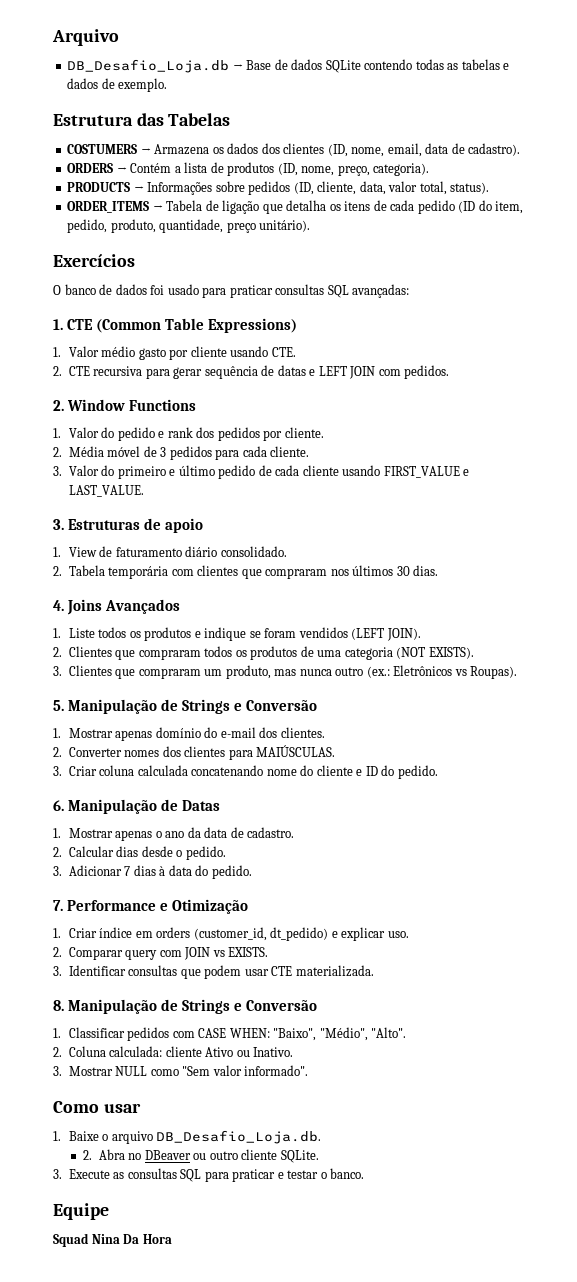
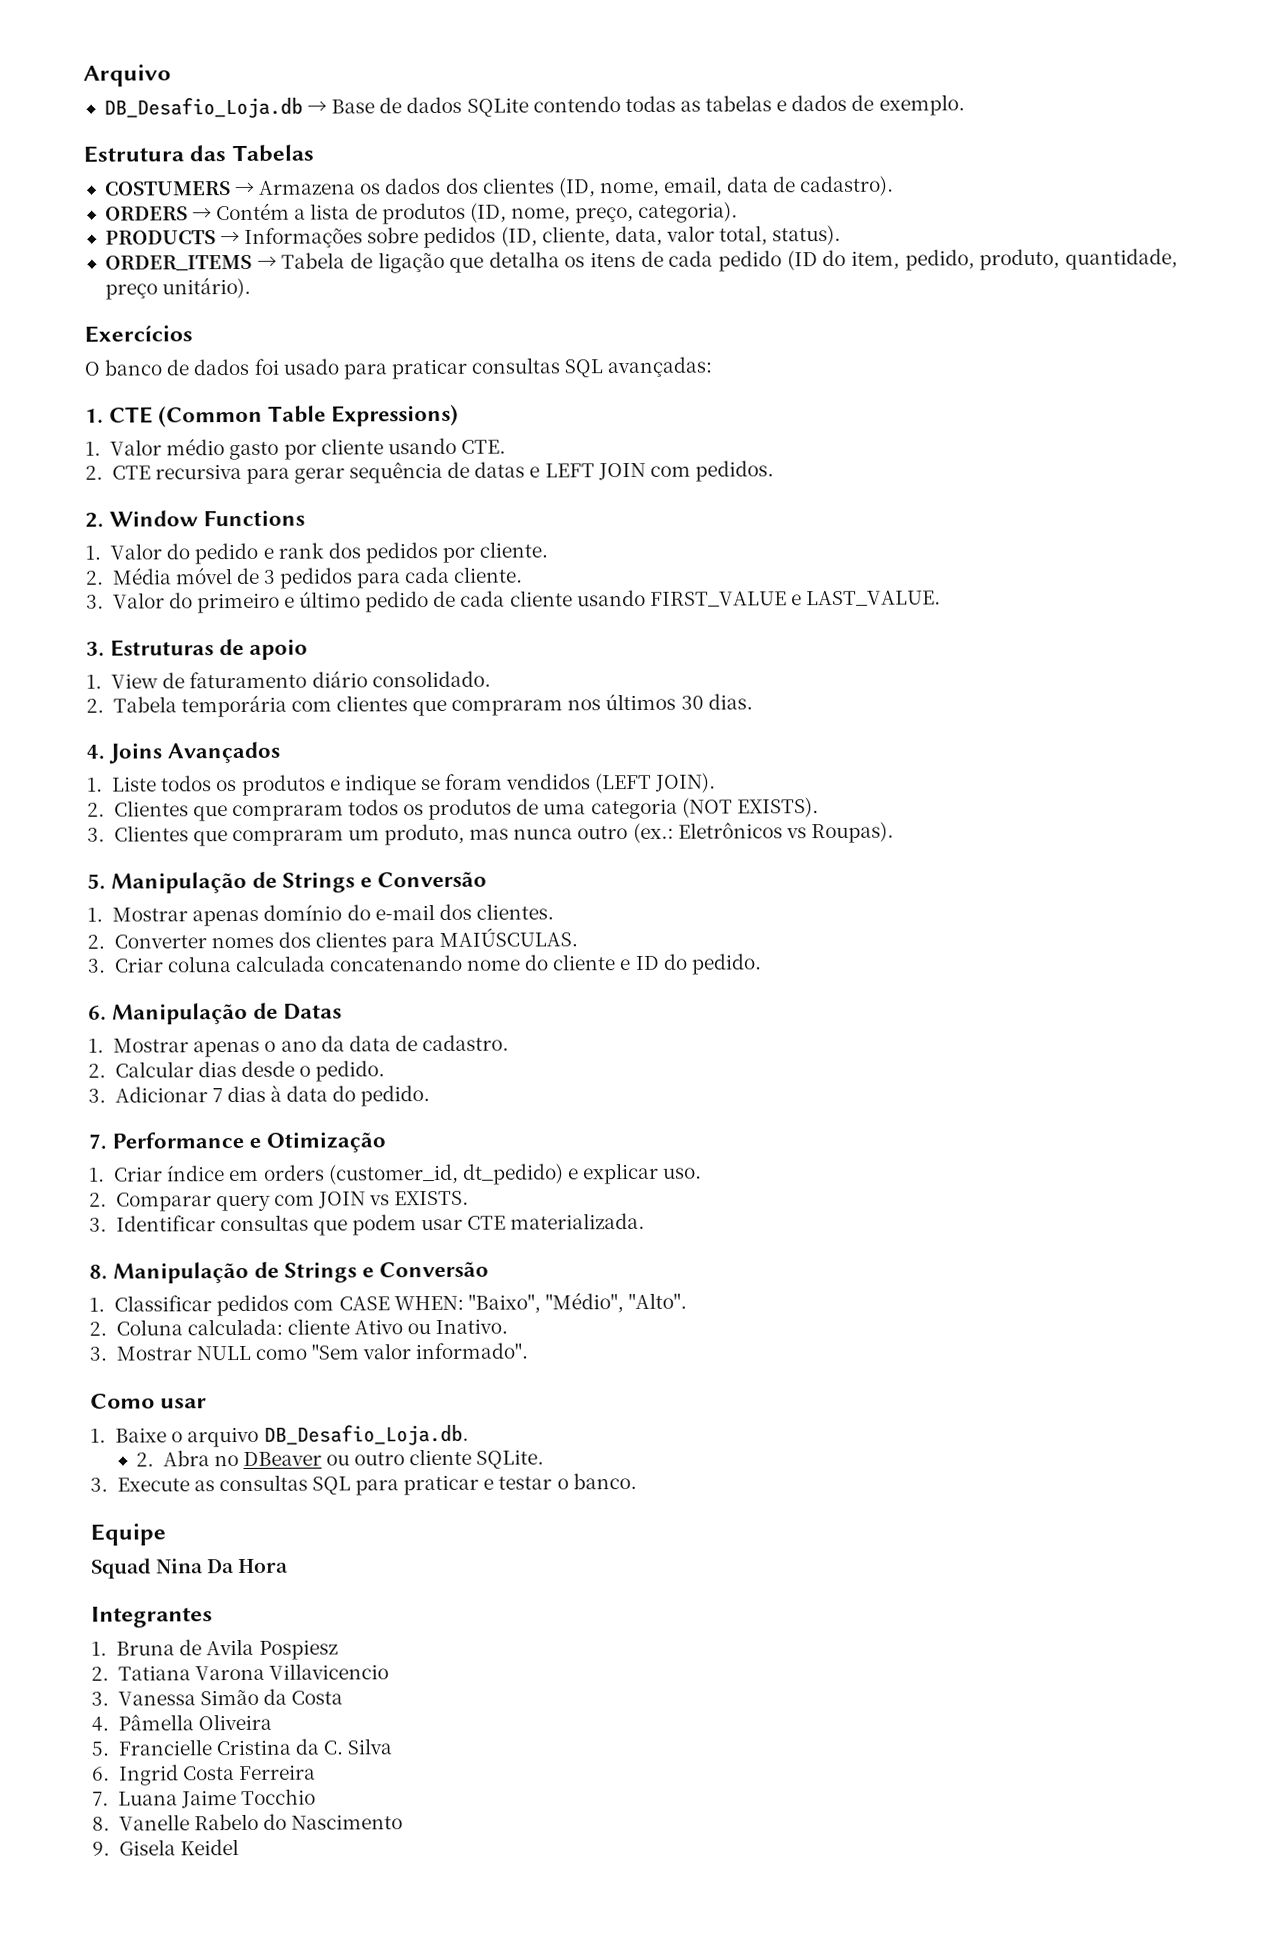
(172, 1239) none -> [91,1606,213,1628] [91,1638,338,1660] [91,1663,389,1681] [91,1688,343,1706] [91,1713,272,1732] [91,1738,393,1756] [92,1764,316,1786] [92,1788,316,1809] [92,1813,403,1831] [92,1839,239,1856] // Integrantes // 1. Bruna de Avila Pospiesz // 2. Tatiana Varona Villavicencio // 3. Vanessa Simão da Costa // 4. Pâmella Oliveira // 5. Francielle Cristina da C. Silva // 6. Ingrid Costa Ferreira // 7. Luana Jaime Tocchio // 8. Vanelle Rabelo do Nascimento // 9. Gisela Keidel

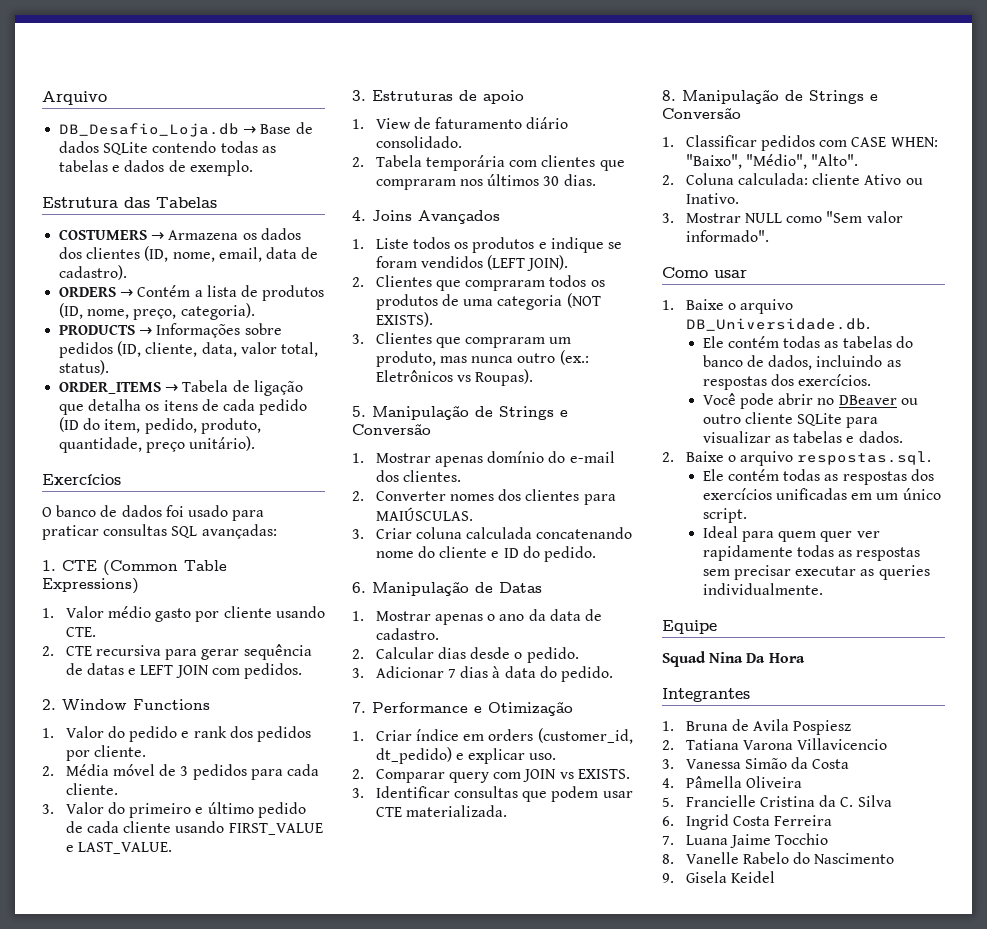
[263,1423,469,1446] [136,1450,210,1467] DB_Desafio_Loja.db. // 2. Abra -> [685,318,870,331] [702,336,913,348] [702,355,901,370] [702,374,872,390] [702,393,814,409] DB_Universidade.db. // Ele contém todas as tabelas do banco de dados, incluindo as respostas dos exercícios. // Você pode abrir
[476,1449,545,1469] [90,1472,637,1496] SQLite. // 3. Execute as consultas SQL para praticar e testar o banco. -> [797,413,879,428] [702,431,903,443] [662,451,932,466] [702,469,934,485] [702,488,941,500] [702,508,747,523] [702,526,880,542] [702,545,921,561] [702,565,930,580] [702,583,823,595] SQLite para visualizar as tabelas e dados. // 2. Baixe o arquivo respostas.sql. // Ele contém todas as respostas dos exercícios unificadas em um único script. // Ideal para quem quer ver rapidamente todas as respostas sem precisar executar as queries individualmente.

